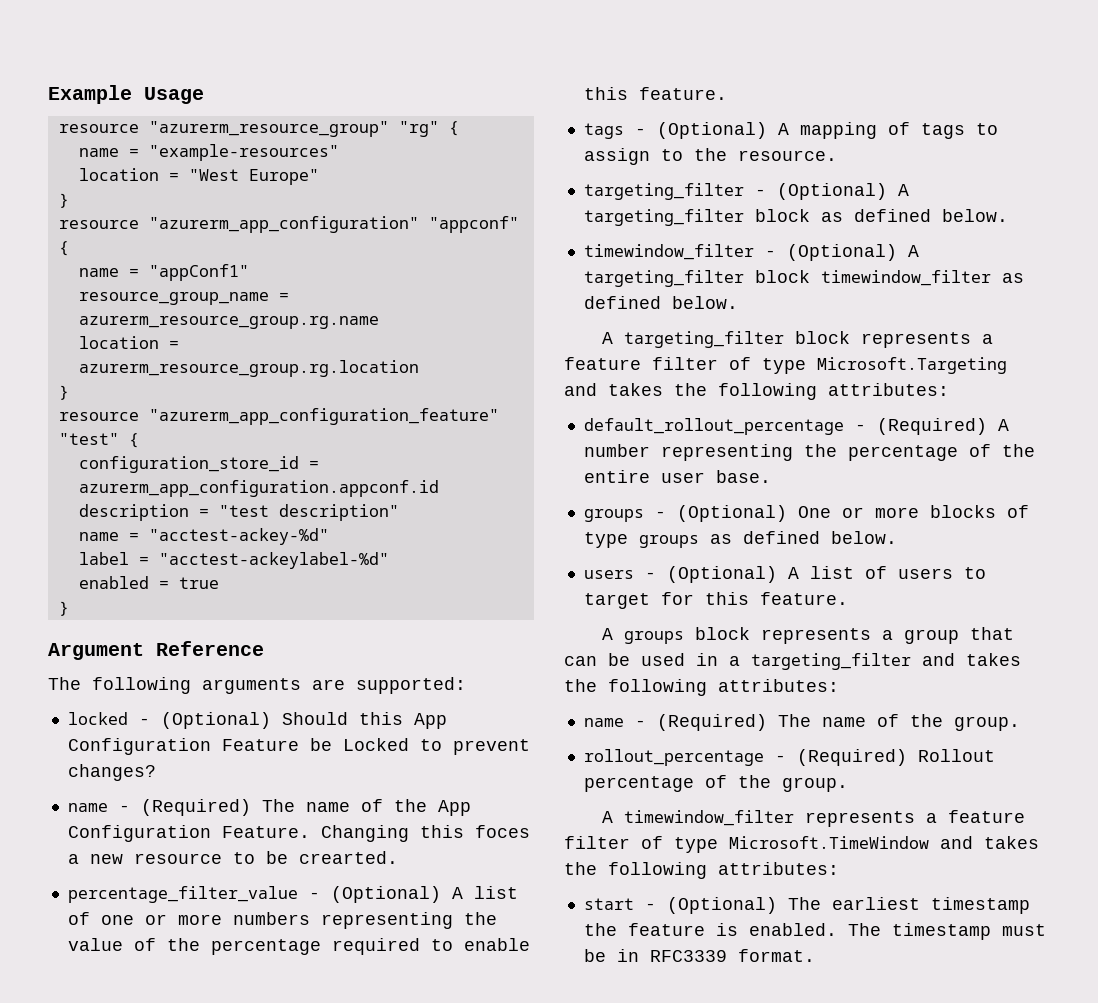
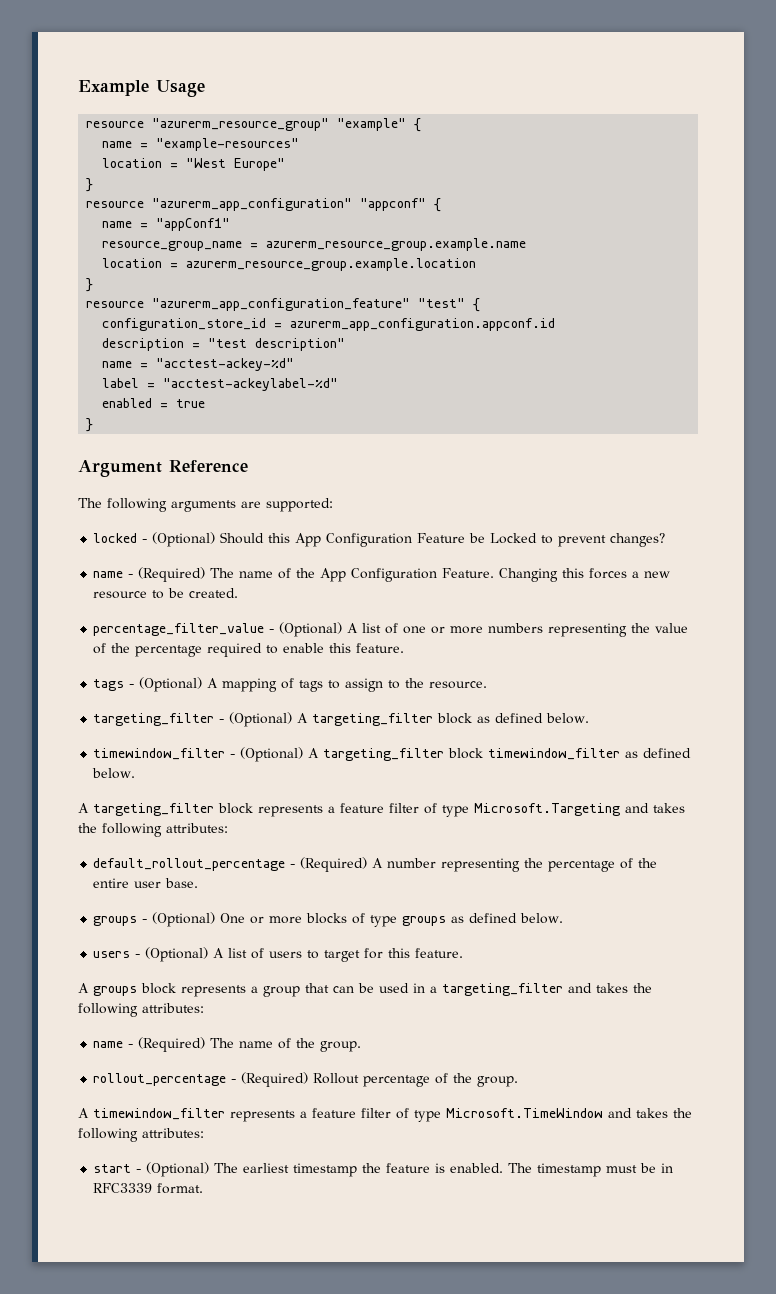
[398,121,439,137] "rg" -> [337,118,407,131] "example"
[78,316,379,329] [78,336,179,349] [78,360,419,377] azurerm_resource_group.rg.name // location = azurerm_resource_group.rg.location -> [266,238,527,251] [102,258,477,271] azurerm_resource_group.example.name // location = azurerm_resource_group.example.location
[474,825,530,838] foces -> [589,568,628,579] forces
[298,851,398,864] crearted. -> [189,588,239,598] created.

